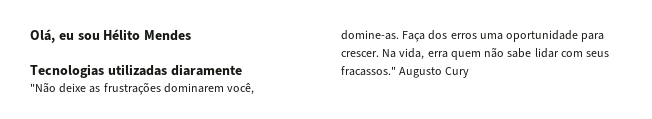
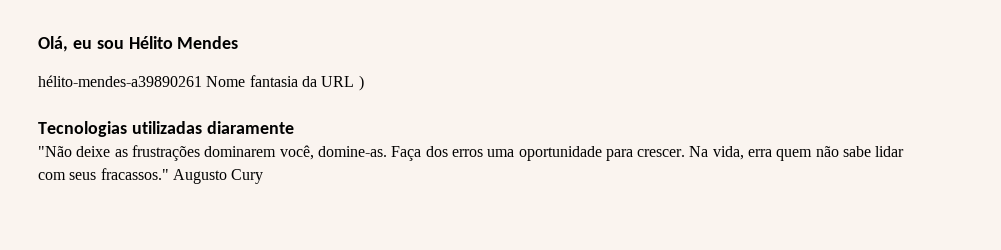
(192, 35) none -> [38,75,364,91] // hélito-mendes-a39890261 Nome fantasia da URL )

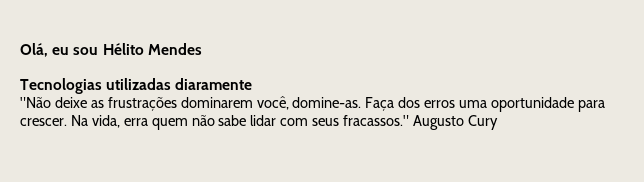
[38,75,364,91] // hélito-mendes-a39890261 Nome fantasia da URL ) -> (202, 49) none

